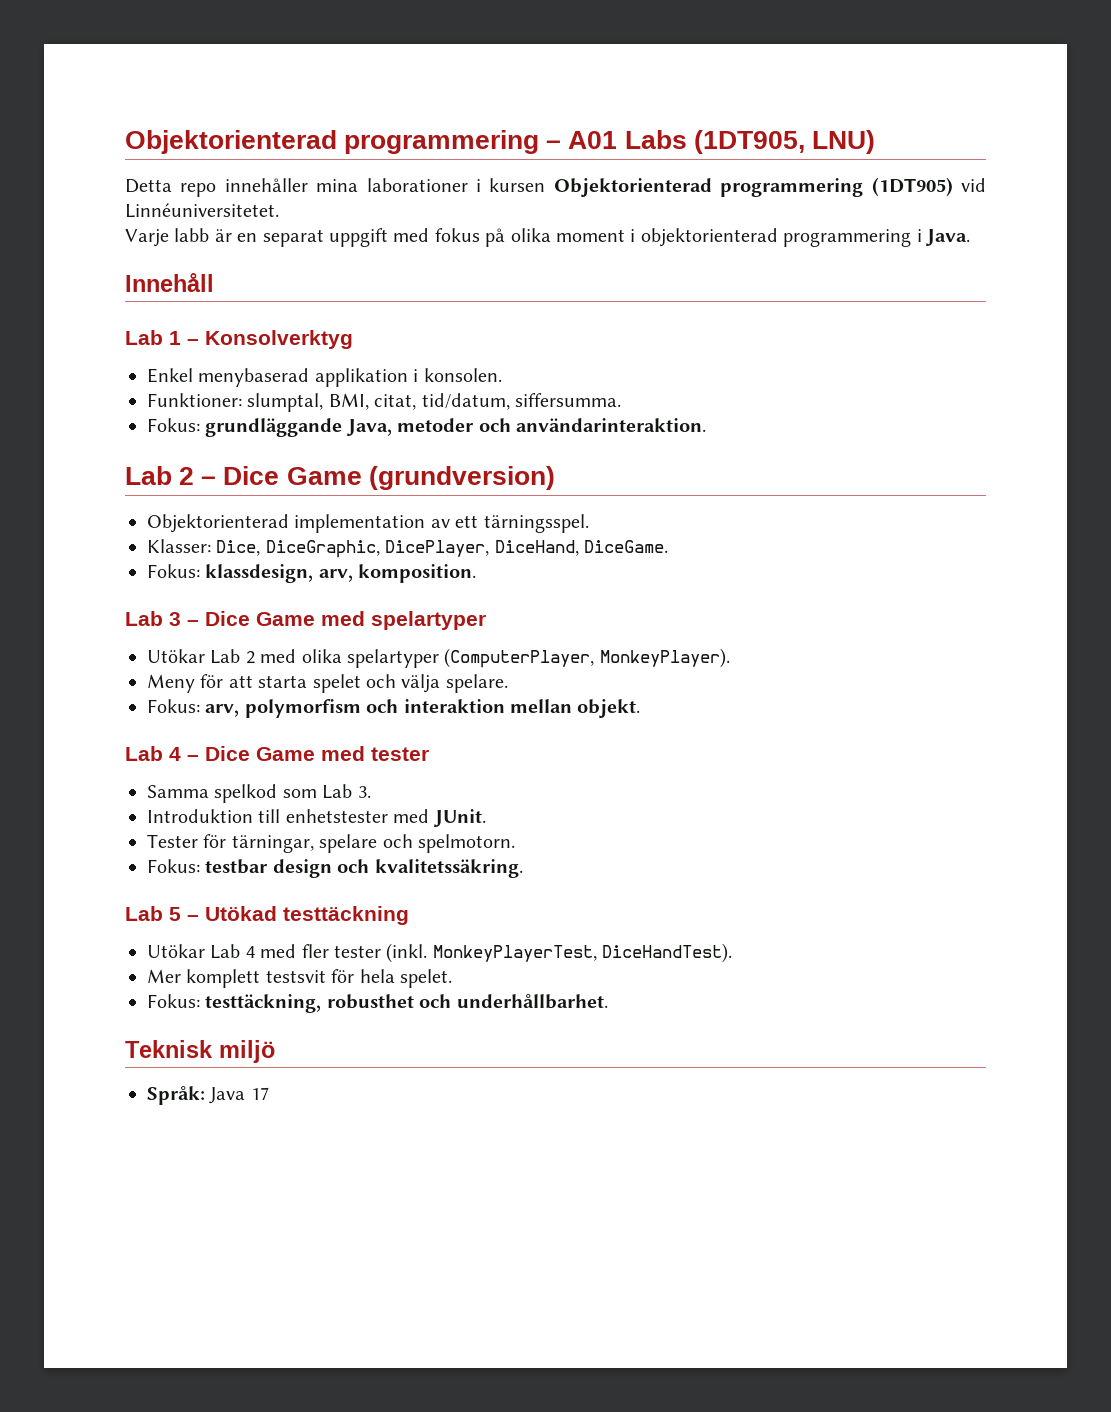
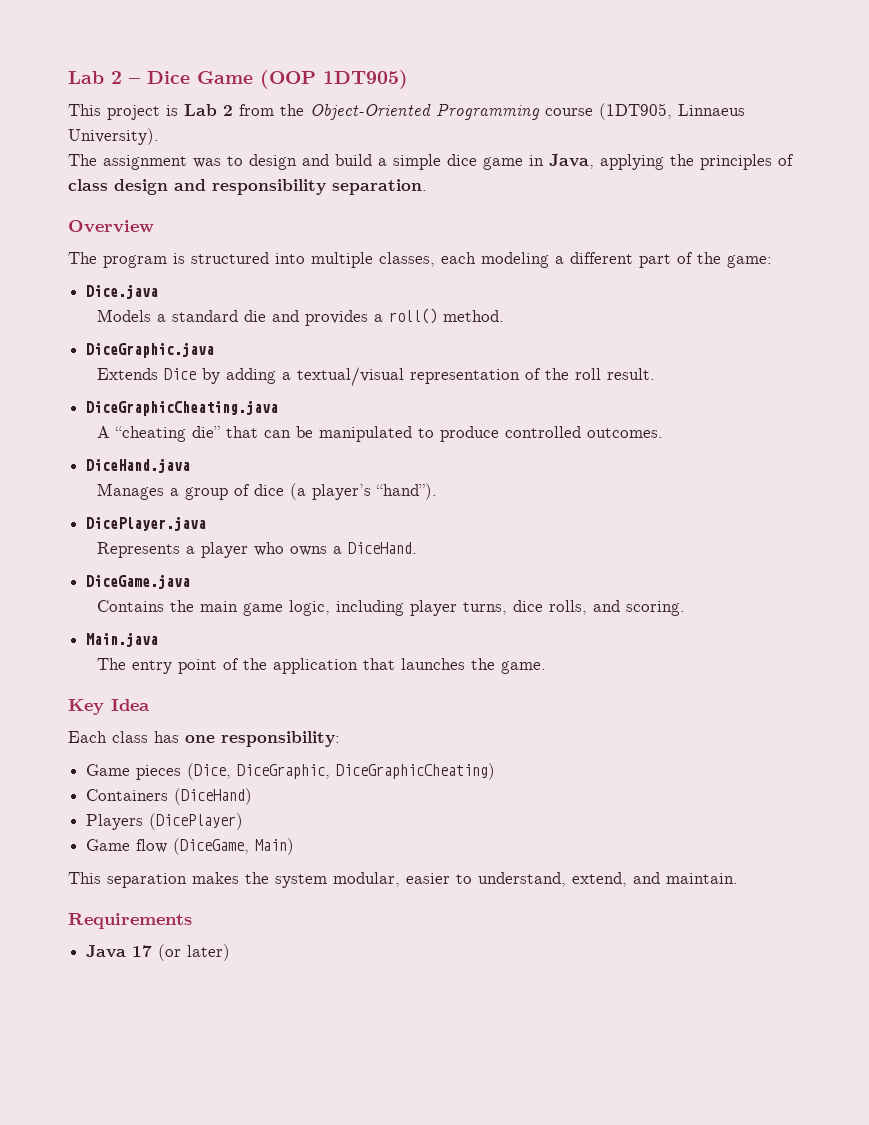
[125,130,875,154] [125,177,986,197] [125,203,279,218] [125,228,970,247] [125,273,214,292] [125,330,353,349] [147,368,502,387] [147,393,621,412] [147,418,706,437] Objektorienterad programmering – A01 Labs (1DT905, LNU) // Detta repo innehåller mina laborationer i kursen Objektorienterad programmering (1DT905) vid Linnéuniversitetet. // Varje labb är en separat uppgift med fokus på olika moment i objektorienterad programmering i Java. // Innehåll // Lab 1 – Konsolverktyg // Enkel menybaserad applikation i konsolen. // Funktioner: slumptal, BMI, citat, tid/datum, siffersumma. // Fokus: grundläggande Java, metoder och användarinteraktion. // -> (68, 77) none
[368,466,555,490] [147,514,589,533] [147,539,668,558] [147,564,477,583] [125,611,486,630] [147,648,730,668] [147,674,508,693] [147,699,641,718] [125,746,429,761] [147,784,371,803] [147,809,486,827] [147,834,515,853] [147,859,523,878] [125,906,409,925] [147,943,733,963] [147,969,452,988] [147,994,608,1013] [125,1040,275,1063] [147,1086,269,1105] (grundversion) // Objektorienterad implementation av ett tärningsspel. // Klasser: Dice, DiceGraphic, DicePlayer, DiceHand, DiceGame. // Fokus: klassdesign, arv, komposition. // Lab 3 – Dice Game med spelartyper // Utökar Lab 2 med olika spelartyper (ComputerPlayer, MonkeyPlayer). // Meny för att starta spelet och välja spelare. // Fokus: arv, polymorfism och interaktion mellan objekt. // Lab 4 – Dice Game med tester // Samma spelkod som Lab 3. // Introduktion till enhetstester med JUnit. // Tester för tärningar, spelare och spelmotorn. // Fokus: testbar design och kvalitetssäkring. // Lab 5 – Utökad testtäckning // Utökar Lab 4 med fler tester (inkl. MonkeyPlayerTest, DiceHandTest). // Mer komplett testsvit för hela spelet. // Fokus: testtäckning, robusthet och underhållbarhet. // Teknisk miljö // Språk: Java 17 -> [260,70,408,89] [68,103,745,120] [68,128,159,145] [68,154,794,170] [68,179,427,195] [68,220,154,233] [68,252,772,268] [86,284,159,299] [97,308,505,326] [86,342,215,358] [97,367,656,386] [86,400,279,416] [97,426,664,442] [86,458,191,473] [97,483,438,500] [86,516,207,531] [97,542,418,558] [86,574,191,589] [97,600,686,616] [86,632,159,647] [97,658,547,674] [68,699,150,715] [68,731,340,747] [86,763,496,780] [86,788,253,805] [86,813,244,830] [86,838,295,855] [68,872,738,888] [68,913,192,929] [86,944,231,961] (OOP 1DT905) // This project is Lab 2 from the Object-Oriented Programming course (1DT905, Linnaeus University). // The assignment was to design and build a simple dice game in Java, applying the principles of class design and responsibility separation. // Overview // The program is structured into multiple classes, each modeling a different part of the game: // Dice.java // Models a standard die and provides a roll() method. // DiceGraphic.java // Extends Dice by adding a textual/visual representation of the roll result. // DiceGraphicCheating.java // A “cheating die” that can be manipulated to produce controlled outcomes. // DiceHand.java // Manages a group of dice (a player’s “hand”). // DicePlayer.java // Represents a player who owns a DiceHand. // DiceGame.java // Contains the main game logic, including player turns, dice rolls, and scoring. // Main.java // The entry point of the application that launches the game. // Key Idea // Each class has one responsibility: // Game pieces (Dice, DiceGraphic, DiceGraphicCheating) // Containers (DiceHand) // Players (DicePlayer) // Game flow (DiceGame, Main) // This separation makes the system modular, easier to understand, extend, and maintain. // Requirements // Java 17 (or later)

